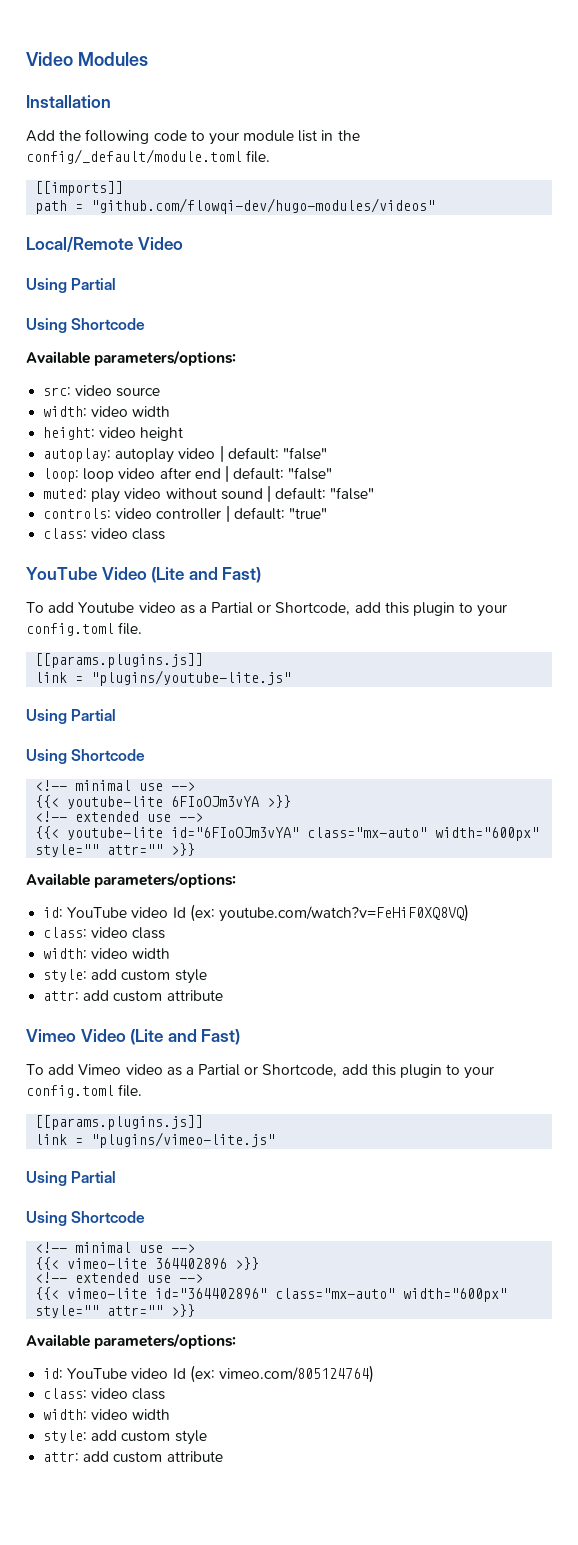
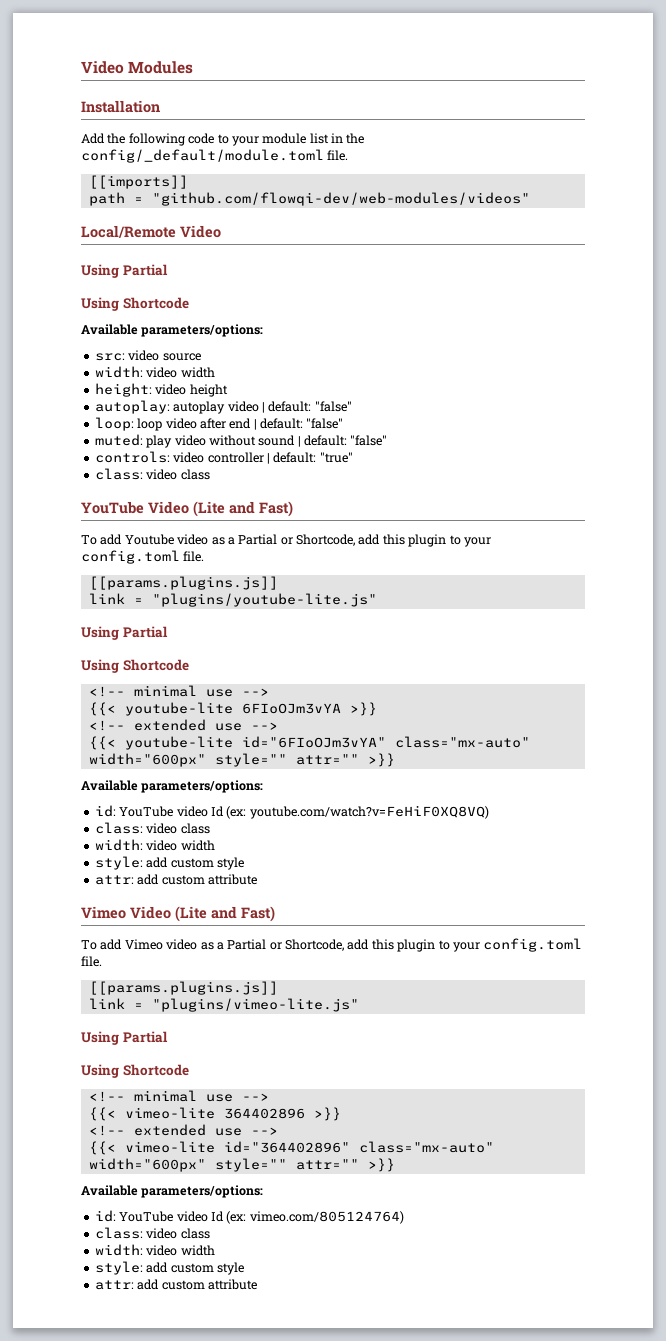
[91,198,436,214] "github.com/flowqi-dev/hugo-modules/videos" -> [151,192,530,206] "github.com/flowqi-dev/web-modules/videos"

